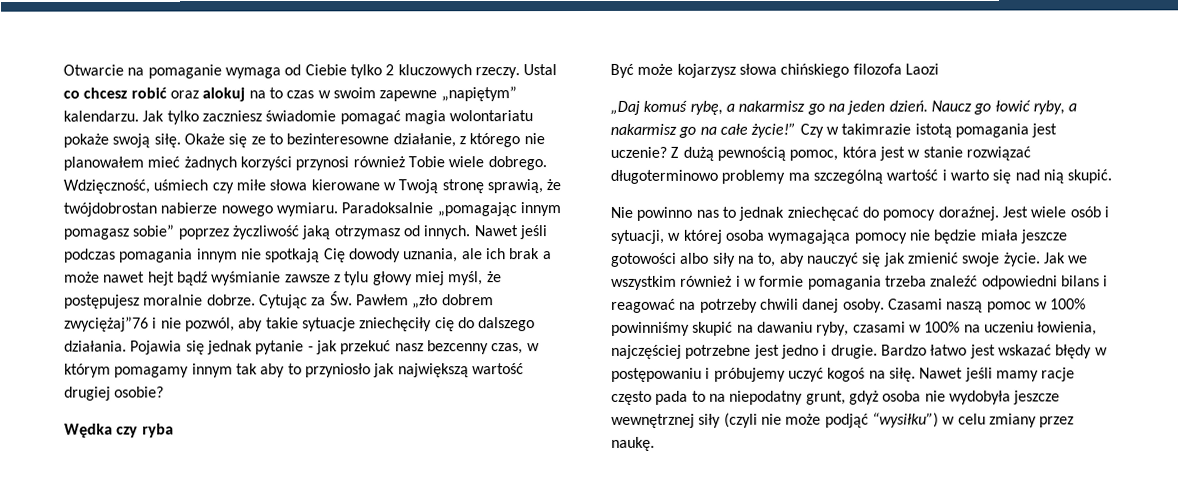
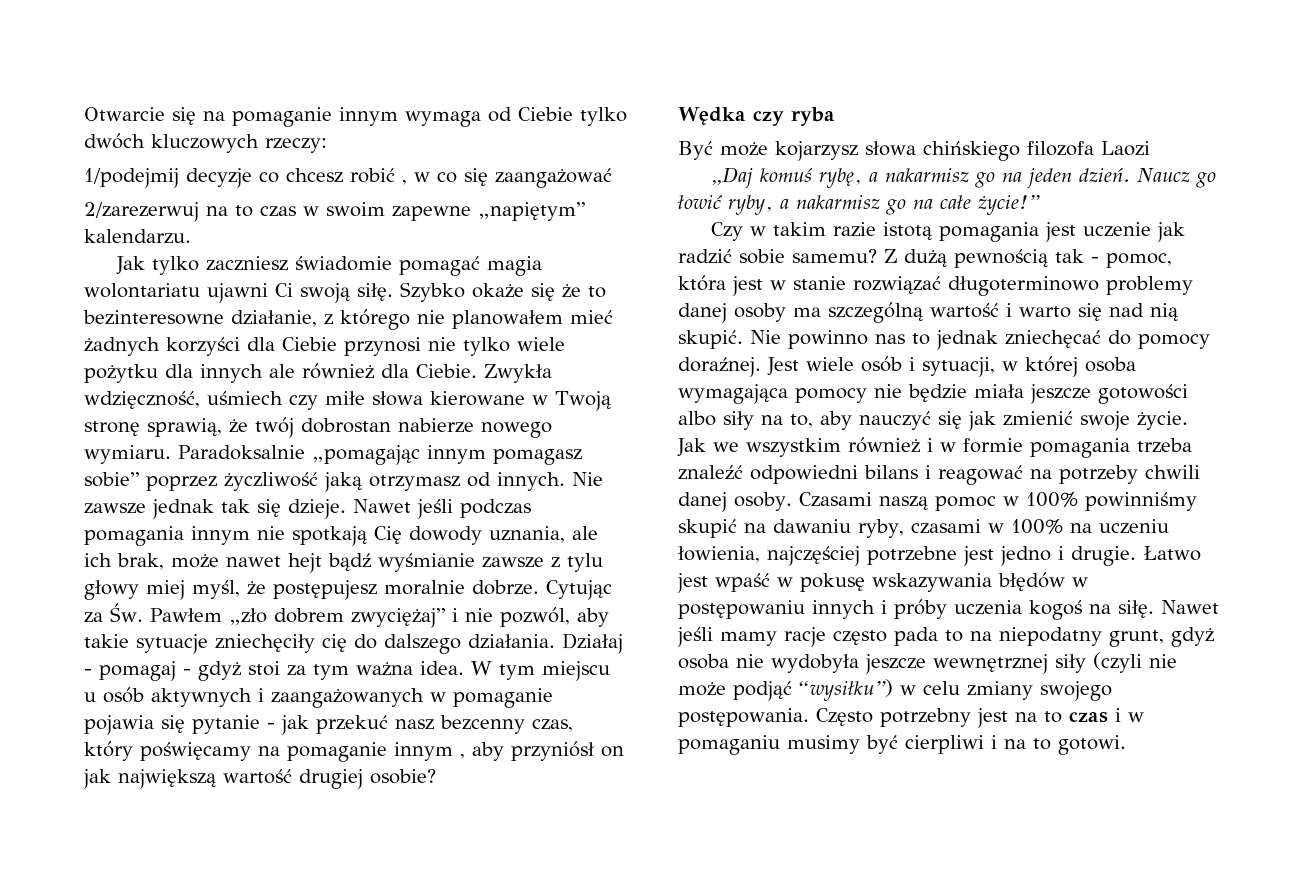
[127,64,222,79] na pomaganie -> [172,107,398,127] się na pomaganie innym
[385,64,558,79] [63,87,246,102] 2 kluczowych rzeczy. Ustal co chcesz robić oraz alokuj -> [84,133,327,153] [84,168,612,188] [84,202,199,222] dwóch kluczowych rzeczy: // 1/podejmij decyzje co chcesz robić , w co się zaangażować // 2/zarezerwuj
(139, 116) none -> (191, 236) //
[63,133,266,148] pokaże swoją siłę. Okaże się ze -> [207,282,581,303] ujawni Ci swoją siłę. Szybko okaże się że
[295,156,547,171] [63,179,150,194] przynosi również Tobie wiele dobrego. Wdzięczność, -> [247,337,565,356] [84,363,552,383] [84,391,200,409] dla Ciebie przynosi nie tylko wiele pożytku dla innych ale również dla Ciebie. Zwykła wdzięczność,
[63,202,157,217] twójdobrostan -> [255,417,391,438] twój dobrostan
(471, 232) none -> [572,472,603,486] [84,499,346,519] Nie zawsze jednak tak się dzieje.
[509,248,552,260] brak a -> [117,553,164,570] brak,
[64,316,149,332] zwyciężaj”76 -> [350,608,445,628] zwyciężaj”
[130,340,253,355] Pojawia się jednak -> [562,633,623,654] [84,661,610,681] [84,687,553,708] [84,715,185,735] Działaj - pomagaj - gdyż stoi za tym ważna idea. W tym miejscu u osób aktywnych i zaangażowanych w pomaganie pojawia się
[526,343,540,352] [64,363,371,378] w którym pomagamy innym tak aby to przyniosło -> [84,741,624,762] który poświęcamy na pomaganie innym , aby przyniósł on
(797, 130) none -> (1040, 205) //
[841,123,912,135] takimrazie -> [773,222,877,237] takim razie
[610,146,667,158] uczenie? -> [1083,222,1186,242] [678,249,877,264] uczenie jak radzić sobie samemu?
(786, 153) none -> [1055,249,1099,263] tak -
(786, 176) none -> [678,303,786,323] danej osoby
(1113, 176) // -> (743, 339) none
[880,344,1108,359] [611,367,824,382] Bardzo łatwo jest wskazać błędy w postępowaniu i próbujemy uczyć -> [1143,546,1201,561] [677,572,1088,593] [678,599,1022,619] Łatwo jest wpaść w pokusę wskazywania błędów w postępowaniu innych i próby uczenia
[1039,416,1075,428] [611,436,655,451] przez naukę. -> [1040,681,1112,701] [678,708,1144,728] [678,735,1126,755] swojego postępowania. Często potrzebny jest na to czas i w pomaganiu musimy być cierpliwi i na to gotowi.

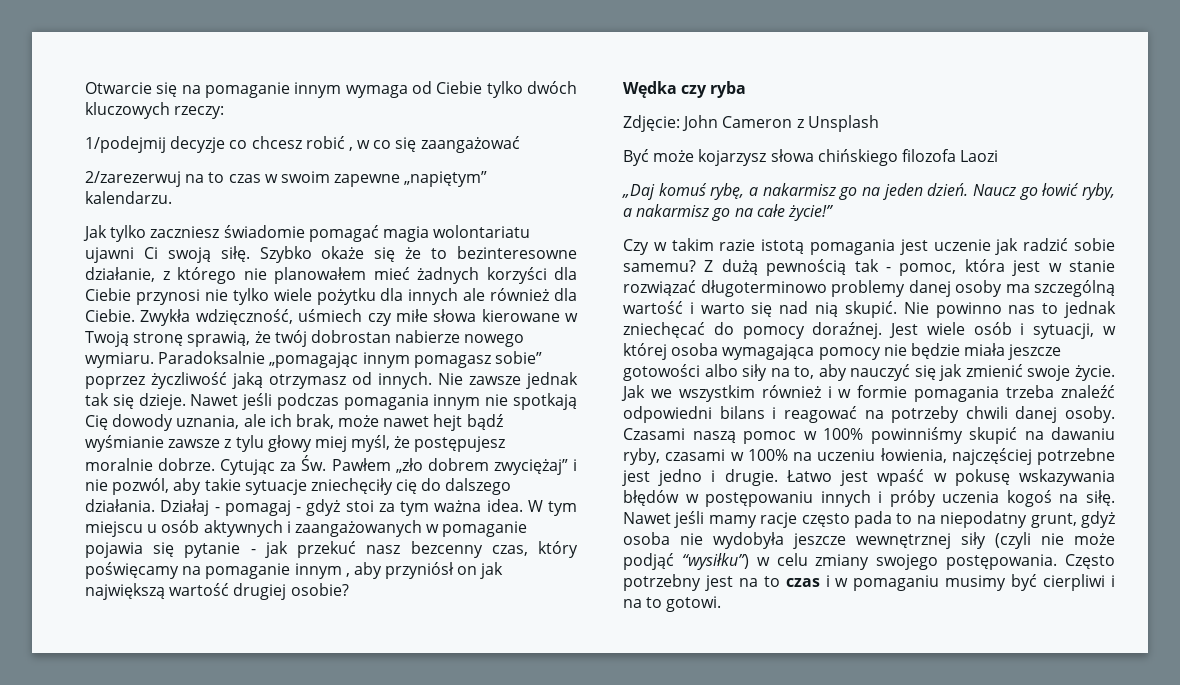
(835, 116) none -> [623,115,879,132] // Zdjęcie: John Cameron z Unsplash

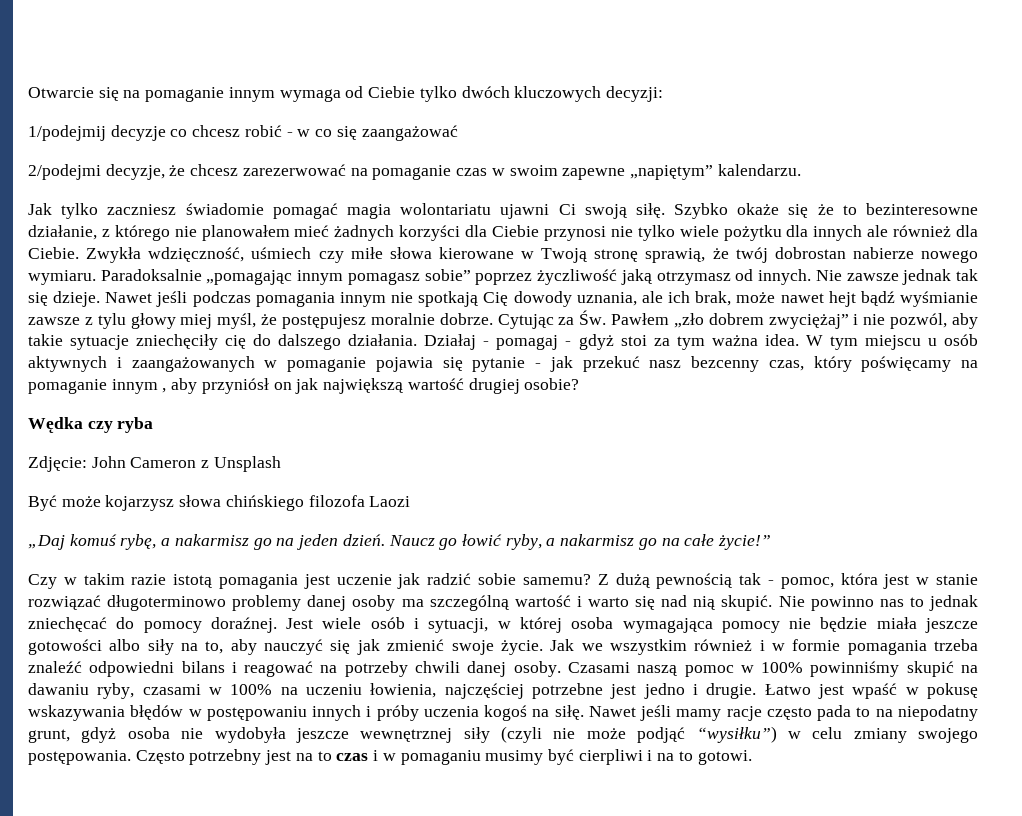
[174,106,225,119] rzeczy: -> [605,86,663,102] decyzji:
[348,147,353,151] , -> [286,132,293,137] -
[85,171,225,187] 2/zarezerwuj na to -> [28,164,452,180] 2/podejmi decyzje, że chcesz zarezerwować na pomaganie

